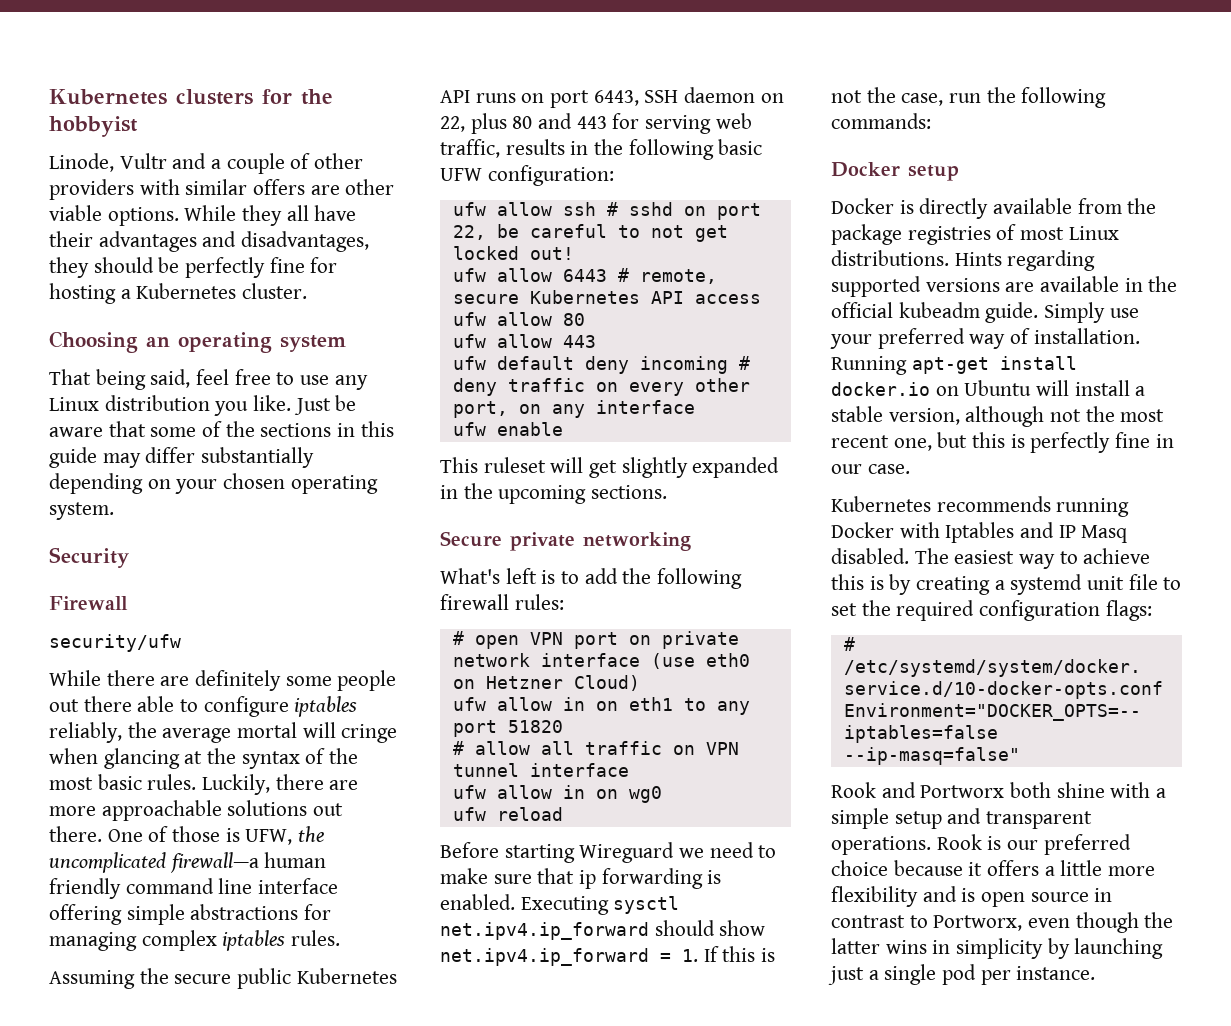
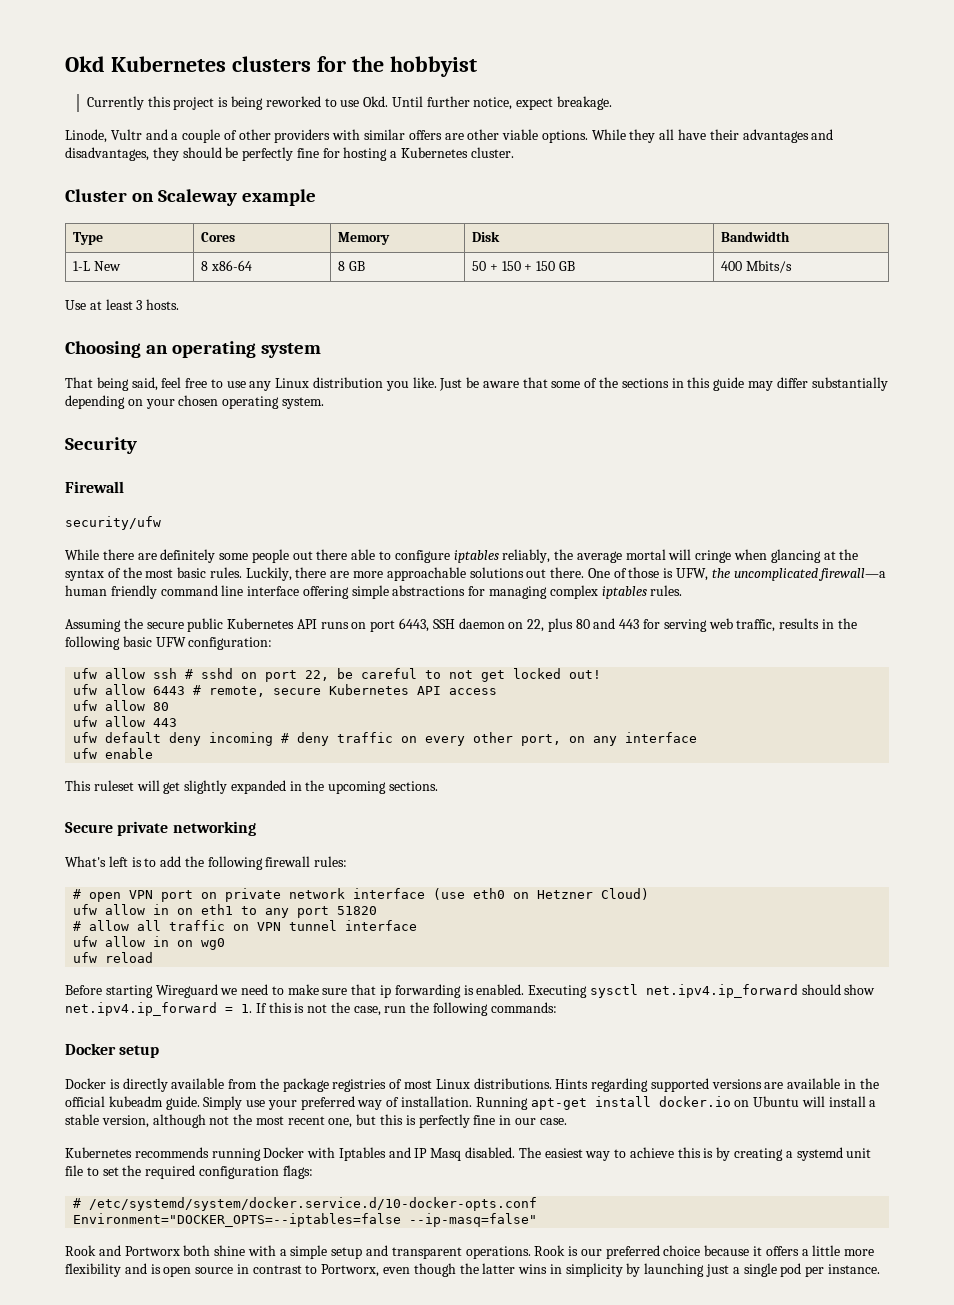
(49, 97) none -> [65,56,105,72] Okd
(138, 126) none -> [86,96,613,110] // Currently this project is being reworked to use Okd. Until further notice, expect breakage.
(308, 291) none -> [65,189,317,206] [72,232,103,245] [200,232,235,242] [337,232,390,245] [471,231,500,242] [720,231,790,242] [72,261,121,271] [200,260,252,271] [337,261,365,271] [471,261,575,271] [720,260,792,273] [65,299,180,310] // Cluster on Scaleway example // Type | Cores | Memory | Disk | Bandwidth // 1-L New | 8 x86-64 | 8 GB | 50 + 150 + 150 GB | 400 Mbits/s // Use at least 3 hosts.

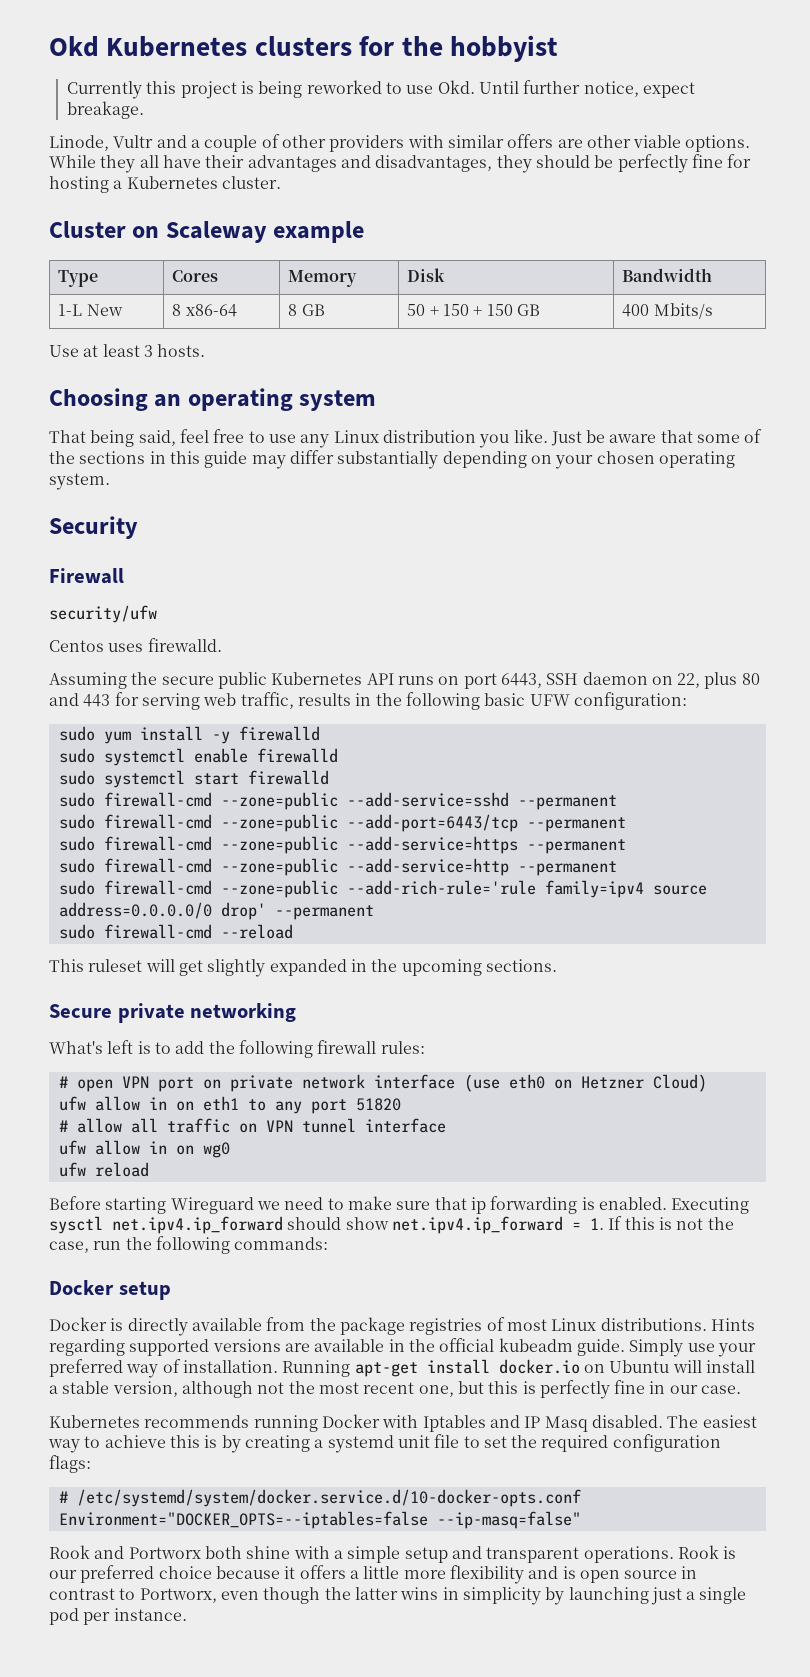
[65,549,859,563] [65,567,887,581] [65,585,683,599] While there are definitely some people out there able to configure iptables reliably, the average mortal will cringe when glancing at the syntax of the most basic rules. Luckily, there are more approachable solutions out there. One of those is UFW, the uncomplicated firewall—a human friendly command line interface offering simple abstractions for managing complex iptables rules. -> [49,638,222,652] Centos uses firewalld.
[73,668,602,682] [73,684,498,697] [73,700,170,711] [73,716,178,727] [73,732,698,746] [73,748,154,759] ufw allow ssh # sshd on port 22, be careful to not get locked out! // ufw allow 6443 # remote, secure Kubernetes API access // ufw allow 80 // ufw allow 443 // ufw default deny incoming # deny traffic on every other port, on any interface // ufw enable -> [58,726,320,744] [58,748,338,766] [58,770,329,788] [58,792,617,810] [58,814,626,832] [58,836,626,854] [58,858,617,876] [58,880,707,898] [58,902,374,920] [58,924,293,939] sudo yum install -y firewalld // sudo systemctl enable firewalld // sudo systemctl start firewalld // sudo firewall-cmd --zone=public --add-service=sshd --permanent // sudo firewall-cmd --zone=public --add-port=6443/tcp --permanent // sudo firewall-cmd --zone=public --add-service=https --permanent // sudo firewall-cmd --zone=public --add-service=http --permanent // sudo firewall-cmd --zone=public --add-rich-rule='rule family=ipv4 source address=0.0.0.0/0 drop' --permanent // sudo firewall-cmd --reload

